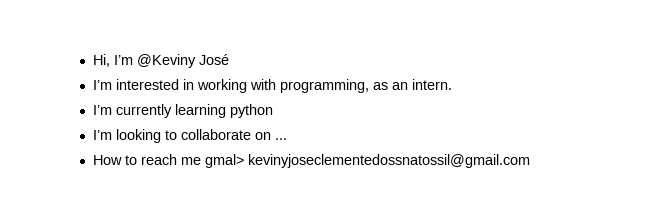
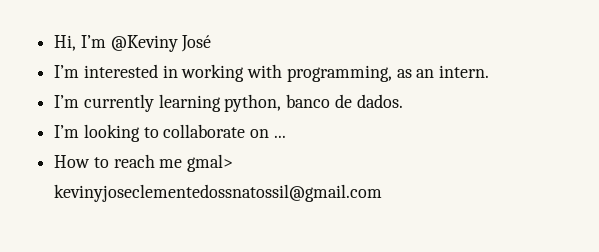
[229,104,273,118] python -> [224,94,403,112] python, banco de dados.

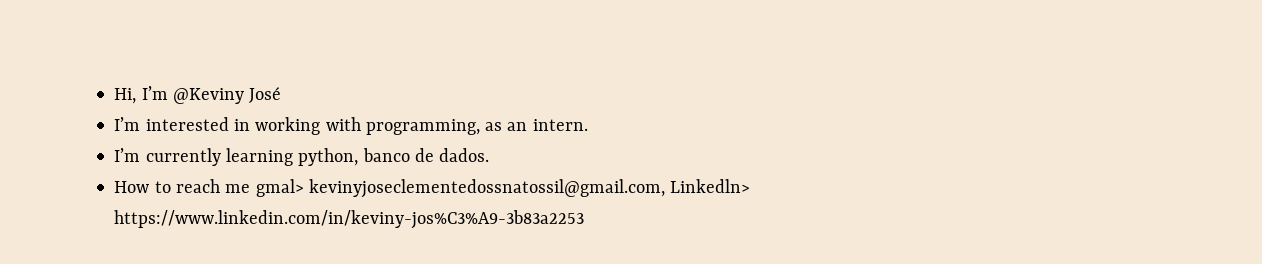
[54,124,286,142] // I’m looking to collaborate on ... -> (490, 155) none
[54,184,383,202] kevinyjoseclementedossnatossil@gmail.com -> [308,179,751,198] [114,210,585,229] kevinyjoseclementedossnatossil@gmail.com, Linkedln> https://www.linkedin.com/in/keviny-jos%C3%A9-3b83a2253

